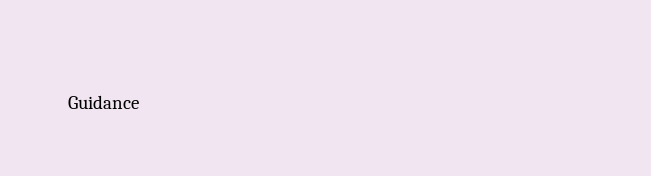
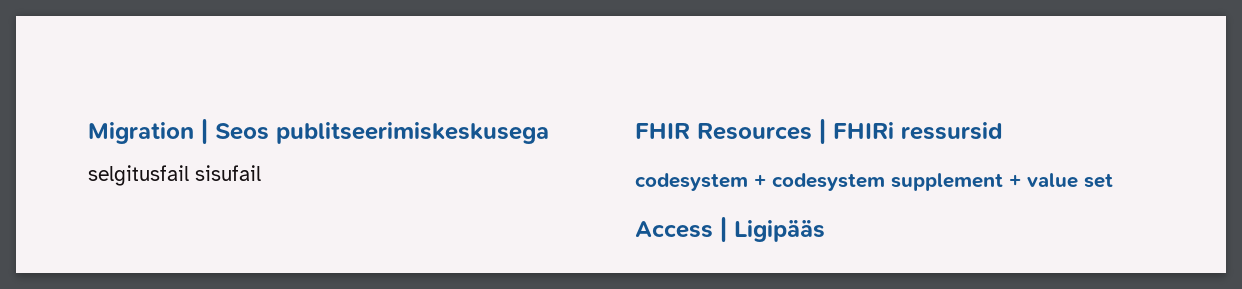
[68,95,139,109] Guidance -> [88,119,549,144] [88,165,261,186] [635,119,1003,144] [635,173,1113,191] [635,217,825,242] Migration | Seos publitseerimiskeskusega // selgitusfail sisufail // FHIR Resources | FHIRi ressursid // codesystem + codesystem supplement + value set // Access | Ligipääs

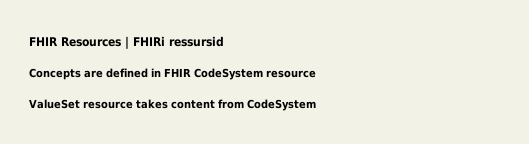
[88,119,549,144] [88,165,261,186] Migration | Seos publitseerimiskeskusega // selgitusfail sisufail // -> (29, 41) none
[635,173,1113,191] [635,217,825,242] codesystem + codesystem supplement + value set // Access | Ligipääs -> [29,68,316,80] [29,99,316,111] Concepts are defined in FHIR CodeSystem resource // ValueSet resource takes content from CodeSystem

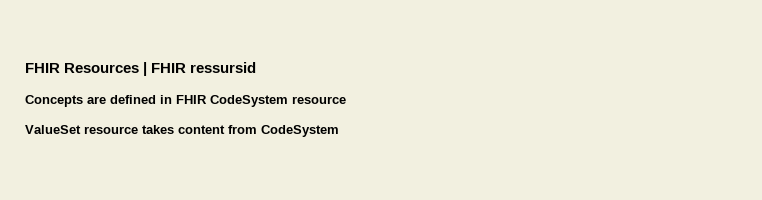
[133,36,165,46] FHIRi -> [151,63,187,73] FHIR

